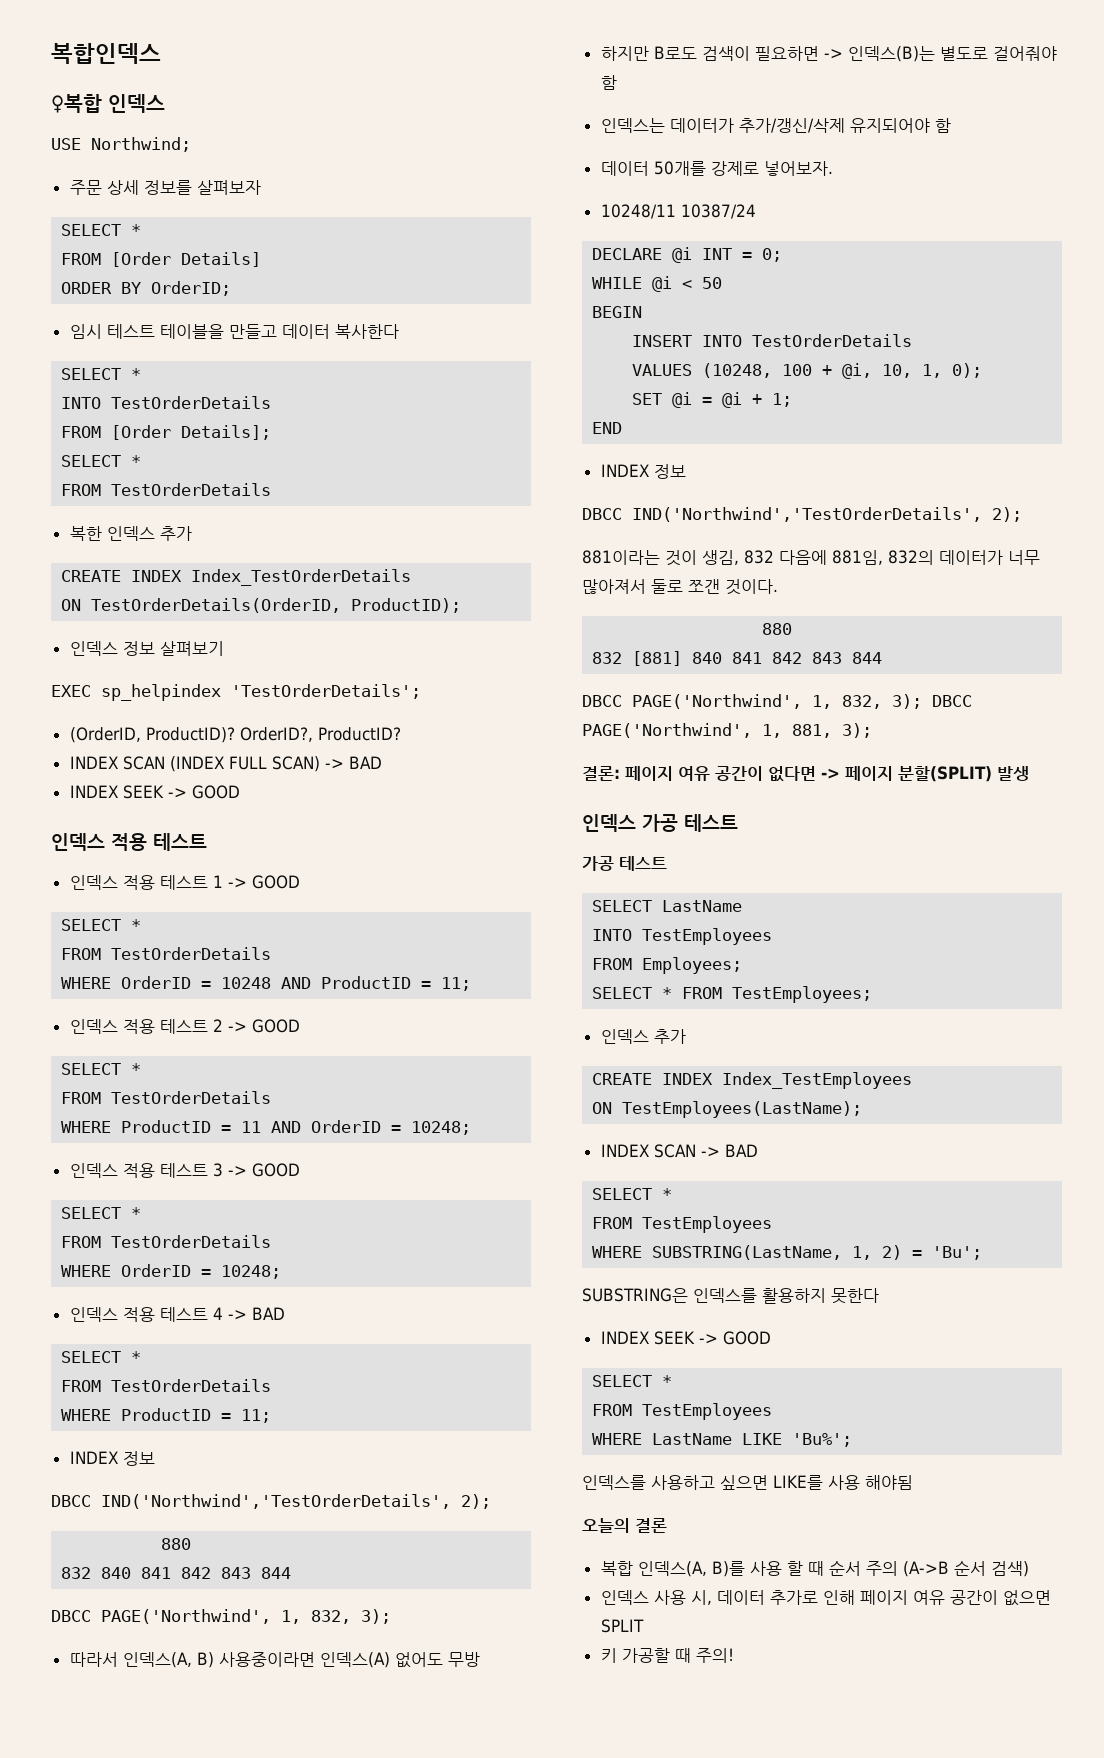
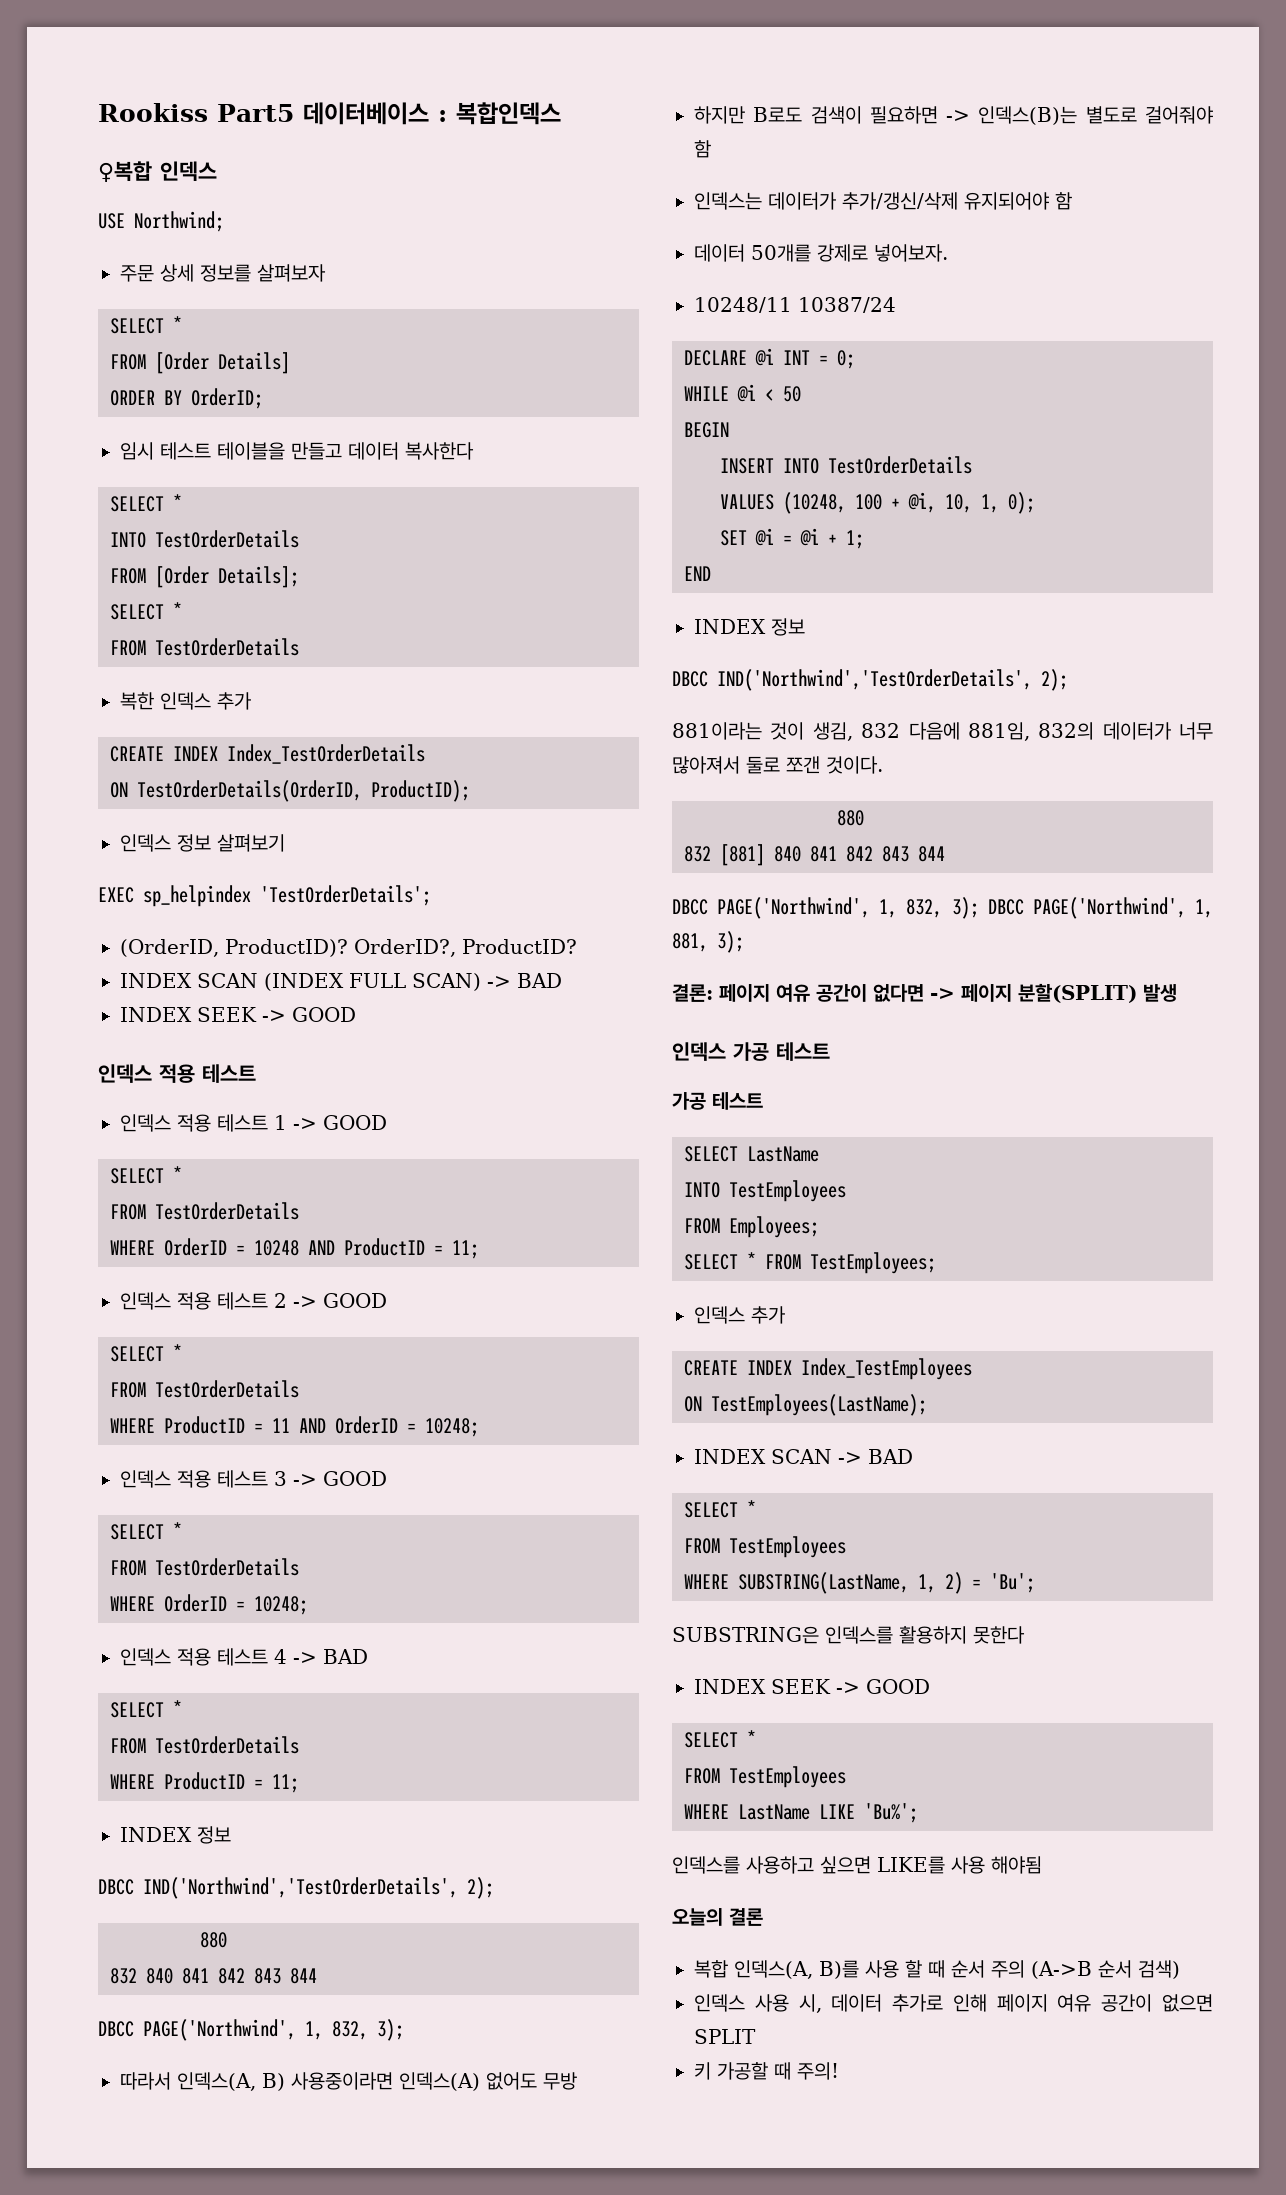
(51, 53) none -> [98,102,447,125] Rookiss Part5 데이터베이스 :

